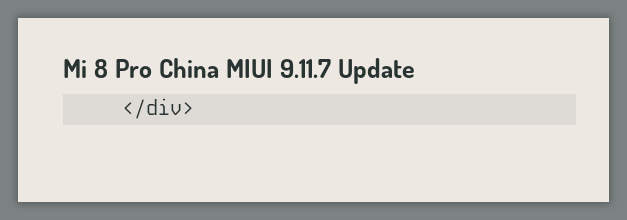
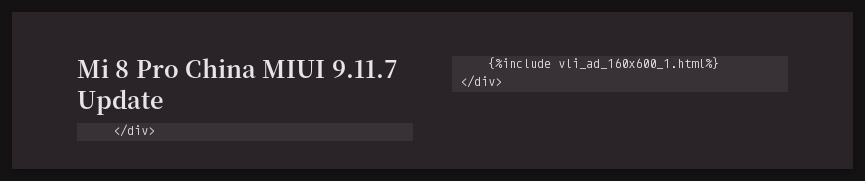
(195, 108) none -> [487,57,719,69] [459,75,502,88] // {%include vli_ad_160x600_1.html%} // </div>

